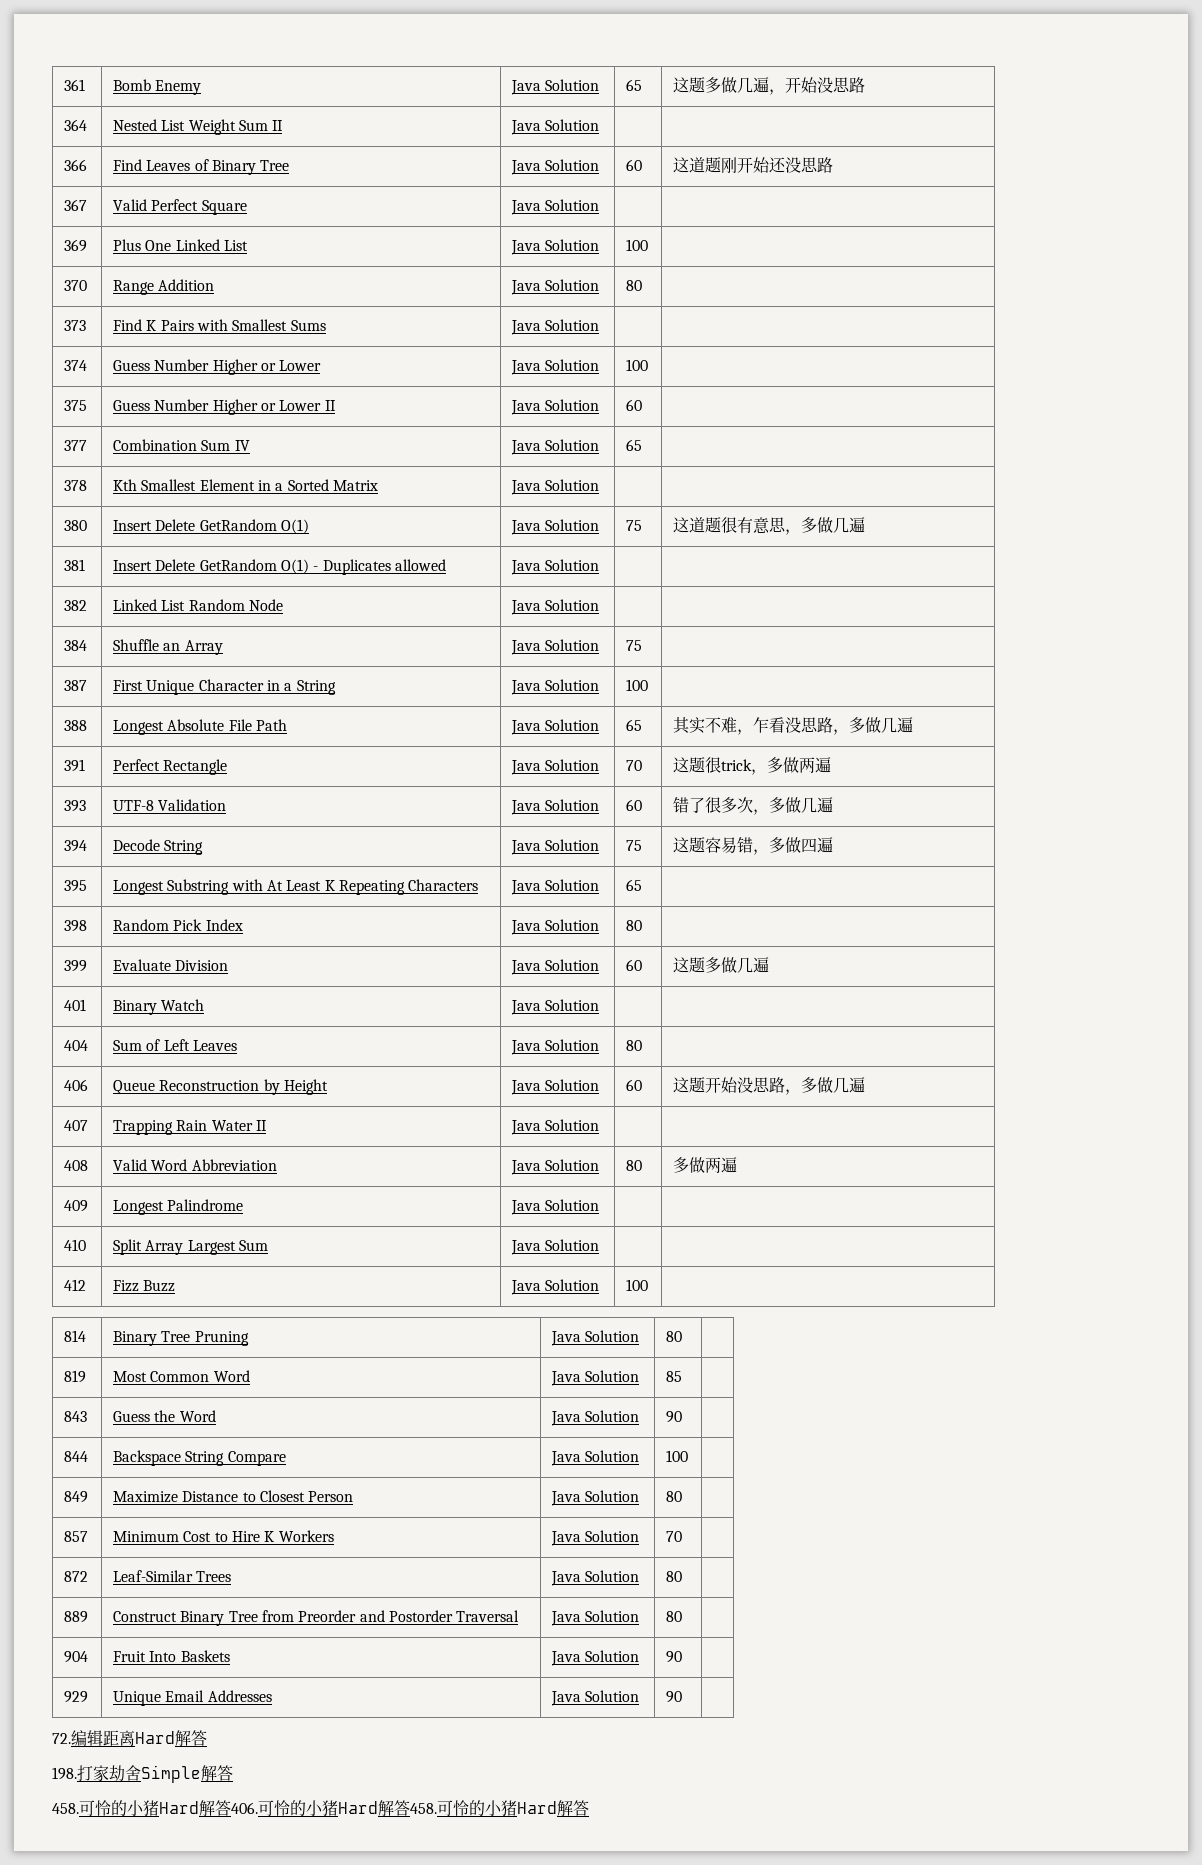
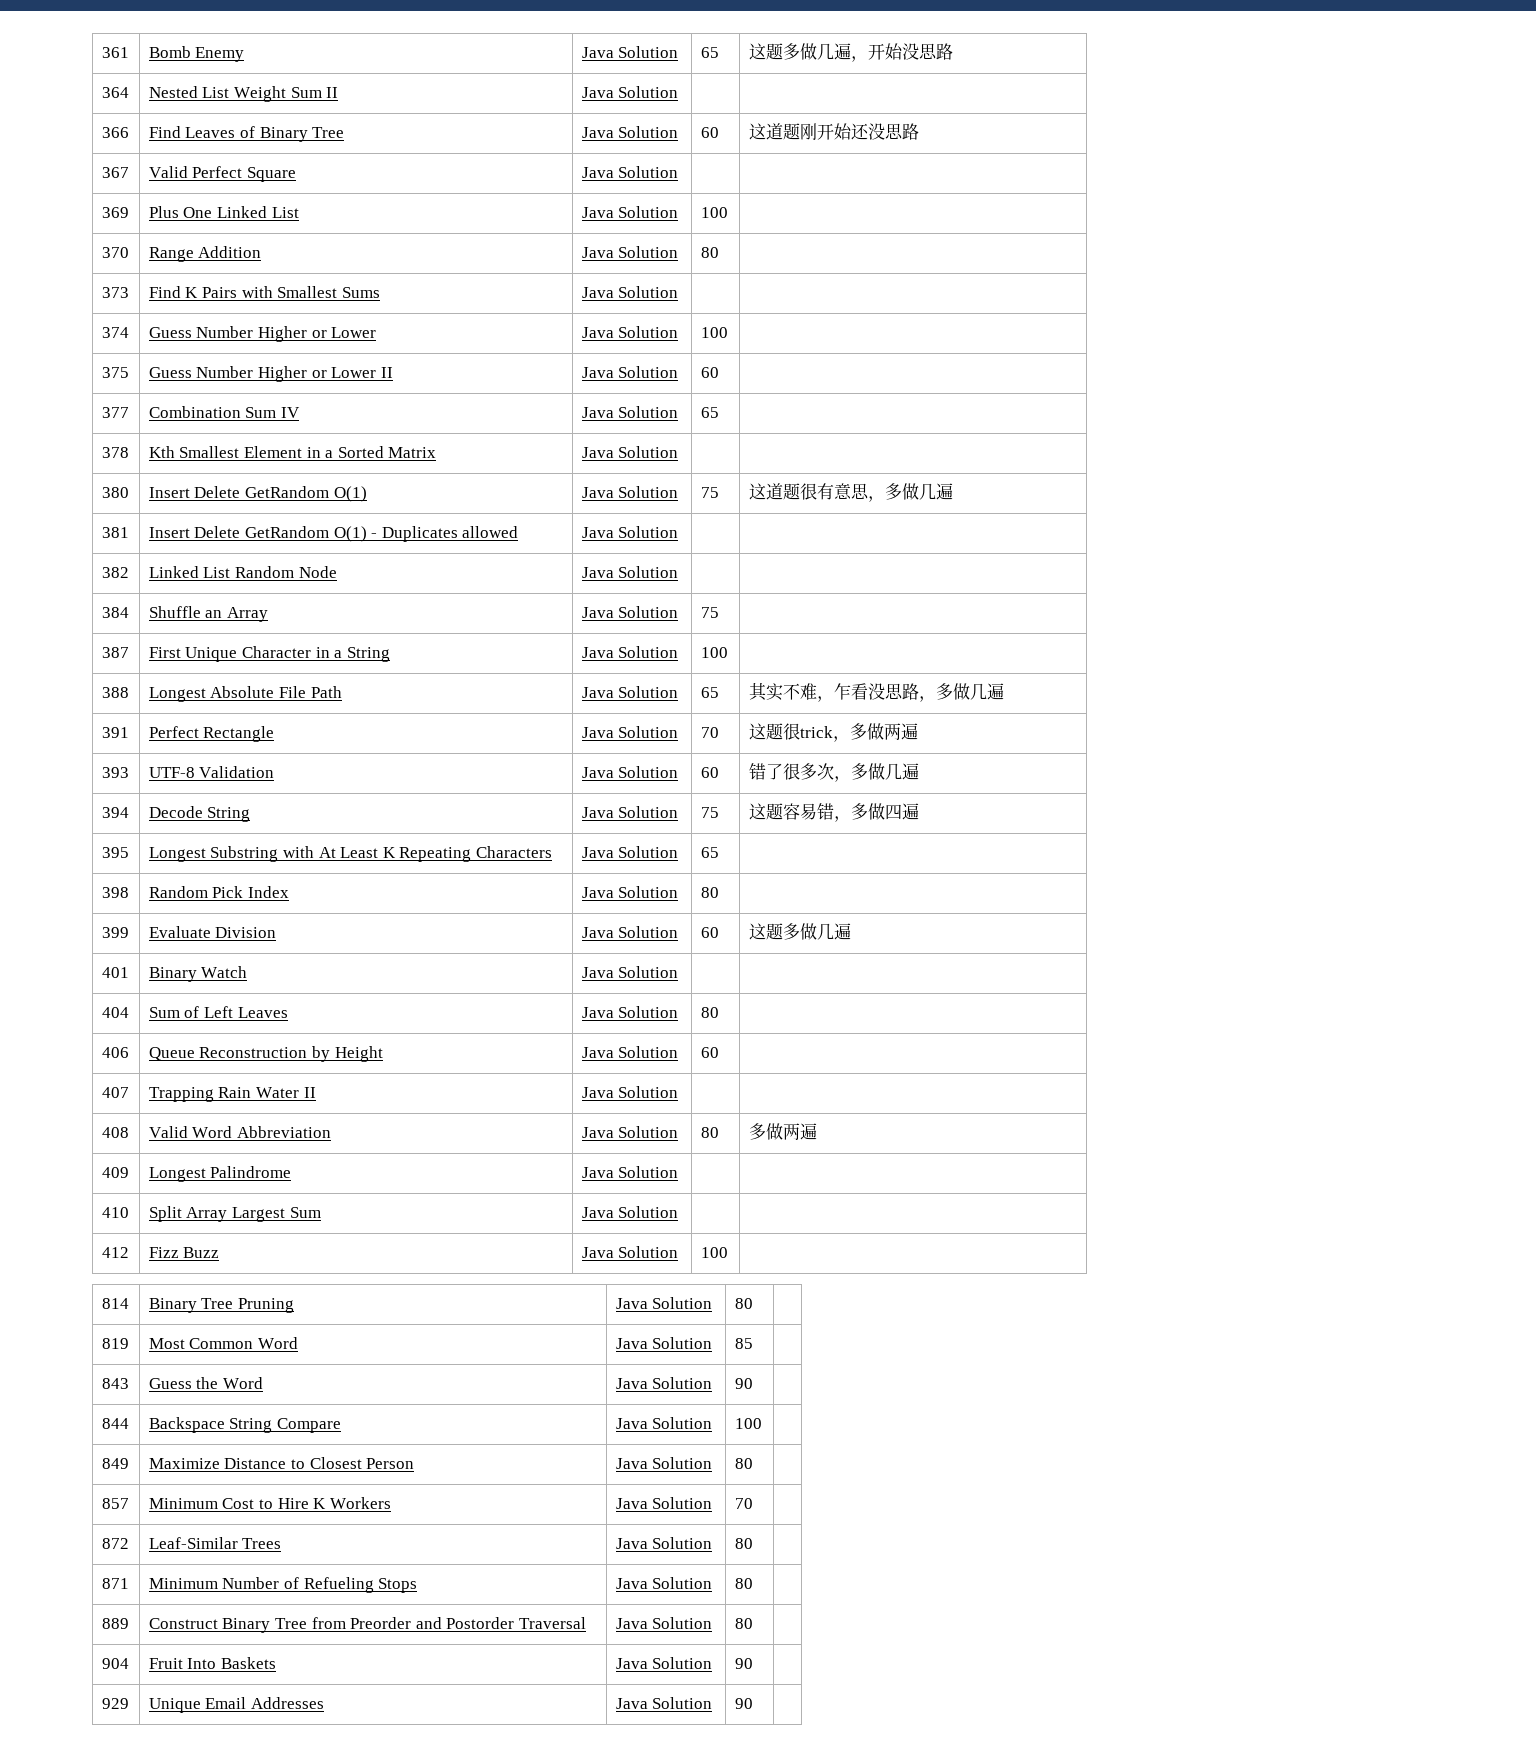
[673,1077,866,1095] 这题开始没思路，多做几遍 -> (719, 1052) none
(683, 1576) none -> [101,1578,129,1589] [148,1577,418,1593] [615,1577,713,1589] [734,1578,753,1589] // 871 | Minimum Number of Refueling Stops | Java Solution | 80 |
[52,1730,207,1746] [52,1765,233,1783] [52,1800,589,1816] // 72.编辑距离Hard解答 // 198.打家劫舍Simple解答 // 458.可怜的小猪Hard解答406.可怜的小猪Hard解答458.可怜的小猪Hard解答 -> (753, 1703) none

